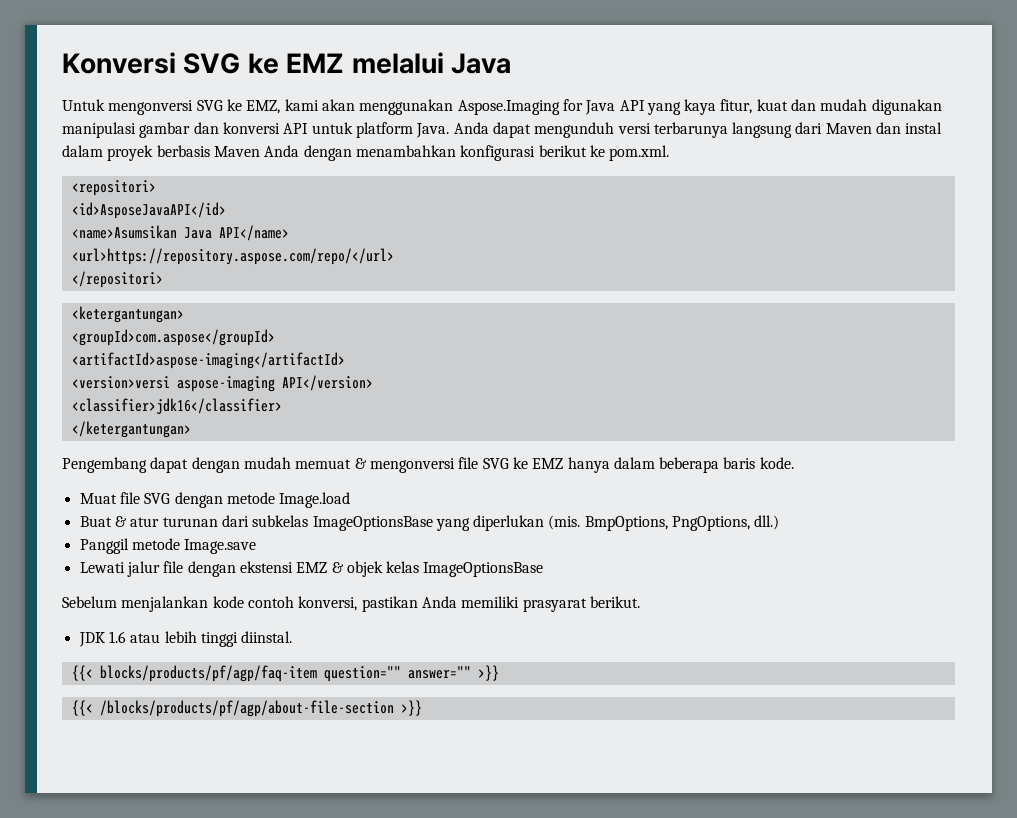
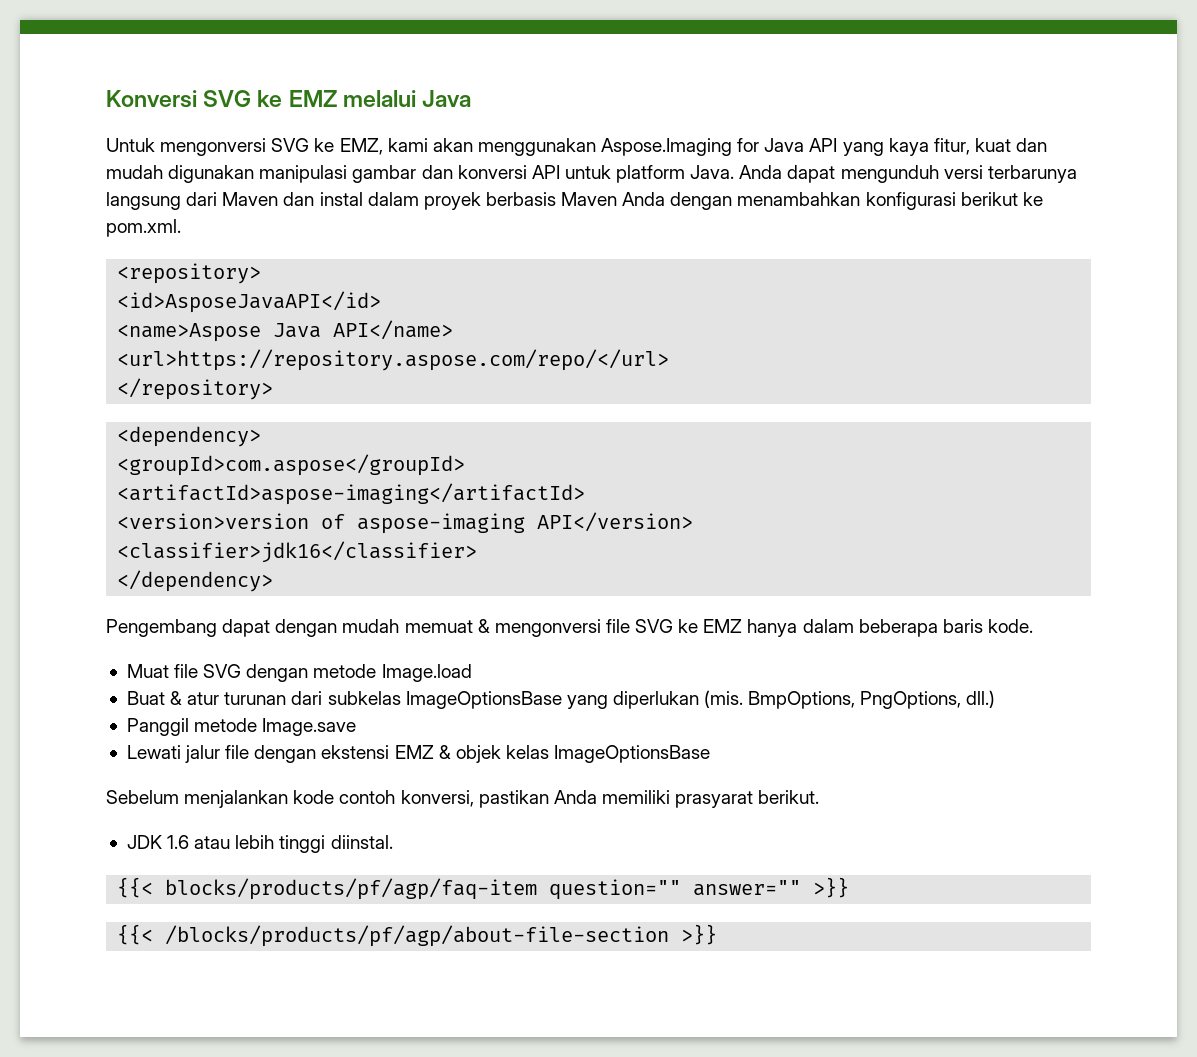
[71,180,156,196] <repositori> -> [117,263,262,284] <repository>
[71,225,177,239] <name>Asumsikan -> [117,323,262,342] <name>Aspose
[71,271,163,288] [71,306,184,323] </repositori> // <ketergantungan> -> [117,378,274,400] [117,426,262,447] </repository> // <dependency>
[71,376,170,389] <version>versi -> [117,513,346,529] <version>version of
[71,421,191,438] </ketergantungan> -> [117,570,274,592] </dependency>

